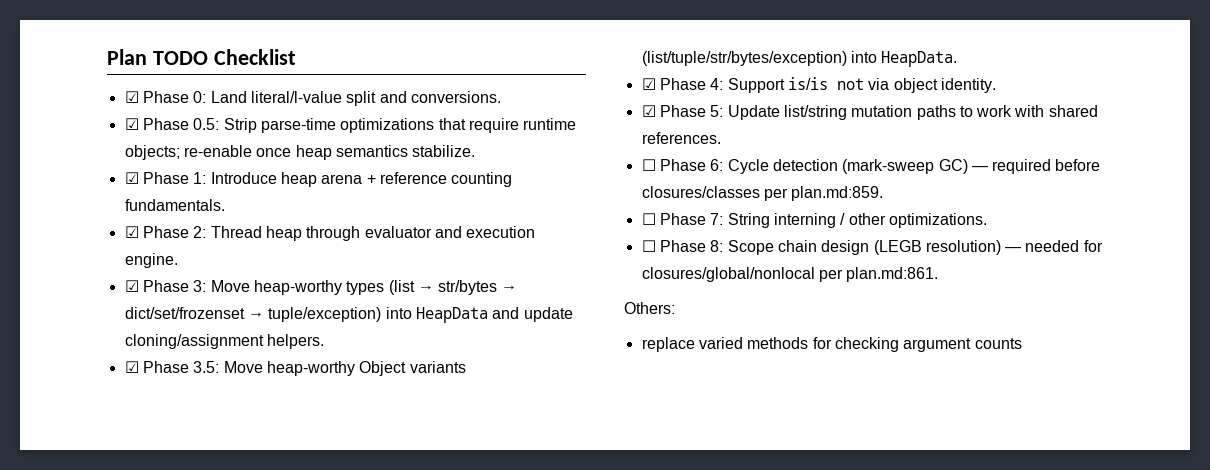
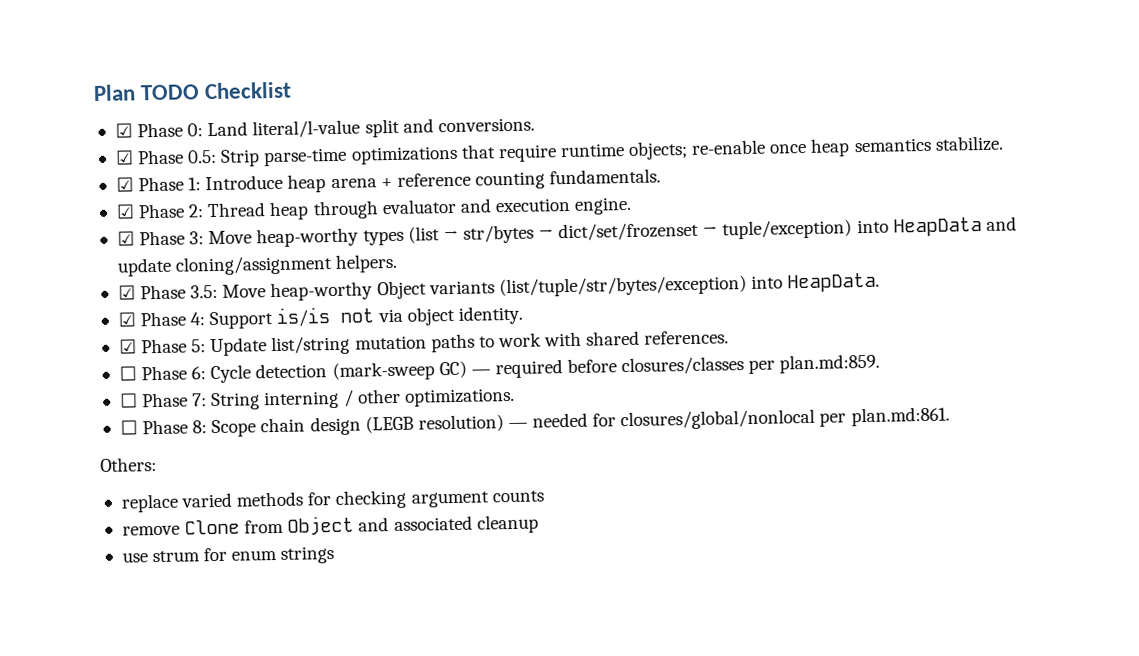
(1022, 343) none -> [121,514,539,536] [121,546,335,564] // remove Clone from Object and associated cleanup // use strum for enum strings

